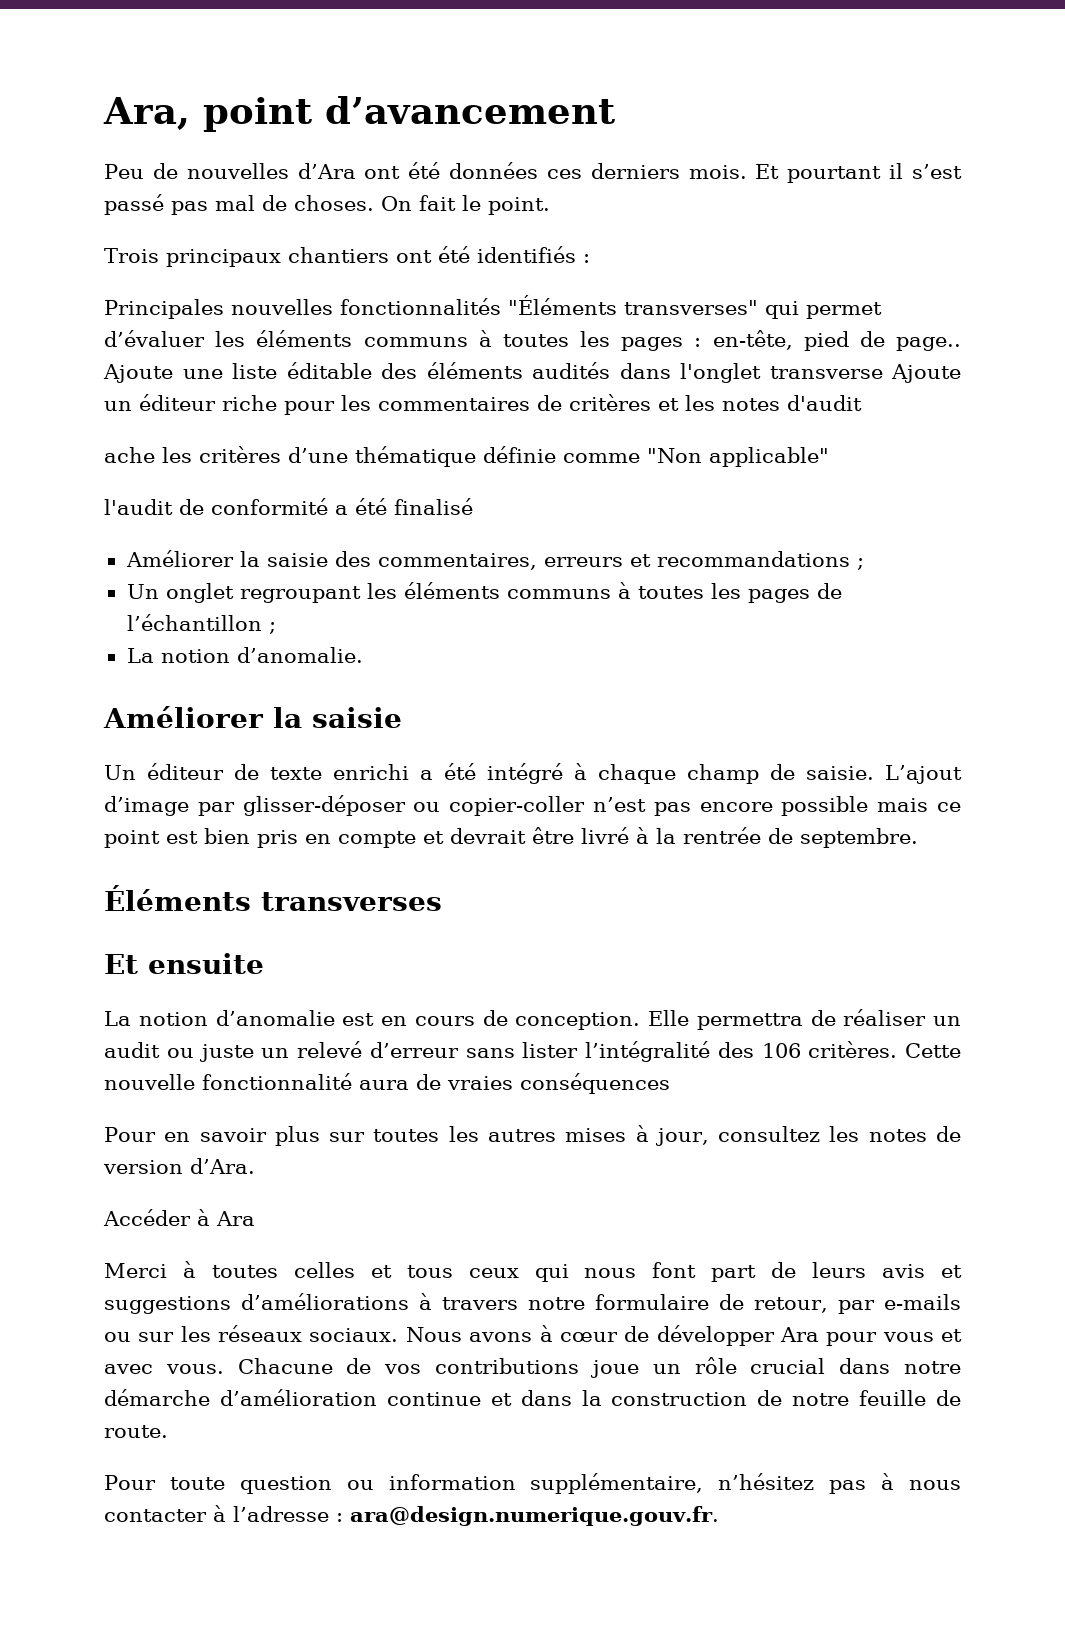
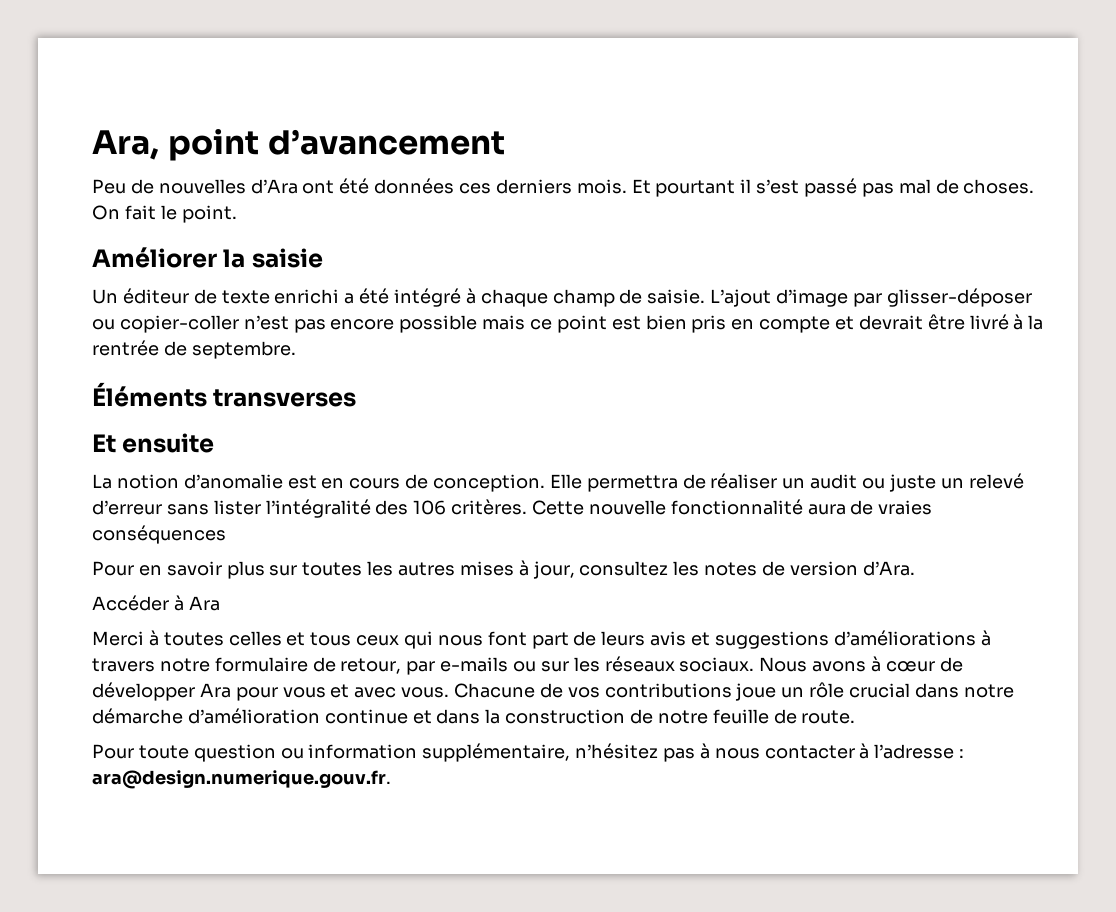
[104,246,590,267] [104,295,882,319] [104,330,961,351] [103,362,961,383] [104,394,862,415] [104,446,829,467] [104,498,473,515] [125,550,864,570] [126,582,842,603] [126,614,276,634] [126,647,363,663] // Trois principaux chantiers ont été identifiés : // Principales nouvelles fonctionnalités "Éléments transverses" qui permet d’évaluer les éléments communs à toutes les pages : en-tête, pied de page.. Ajoute une liste éditable des éléments audités dans l'onglet transverse Ajoute un éditeur riche pour les commentaires de critères et les notes d'audit // ache les critères d’une thématique définie comme "Non applicable" // l'audit de conformité a été finalisé // Améliorer la saisie des commentaires, erreurs et recommandations ; // Un onglet regroupant les éléments communs à toutes les pages de l’échantillon ; // La notion d’anomalie. -> (237, 214) none

